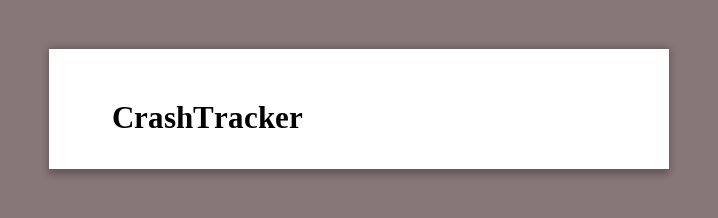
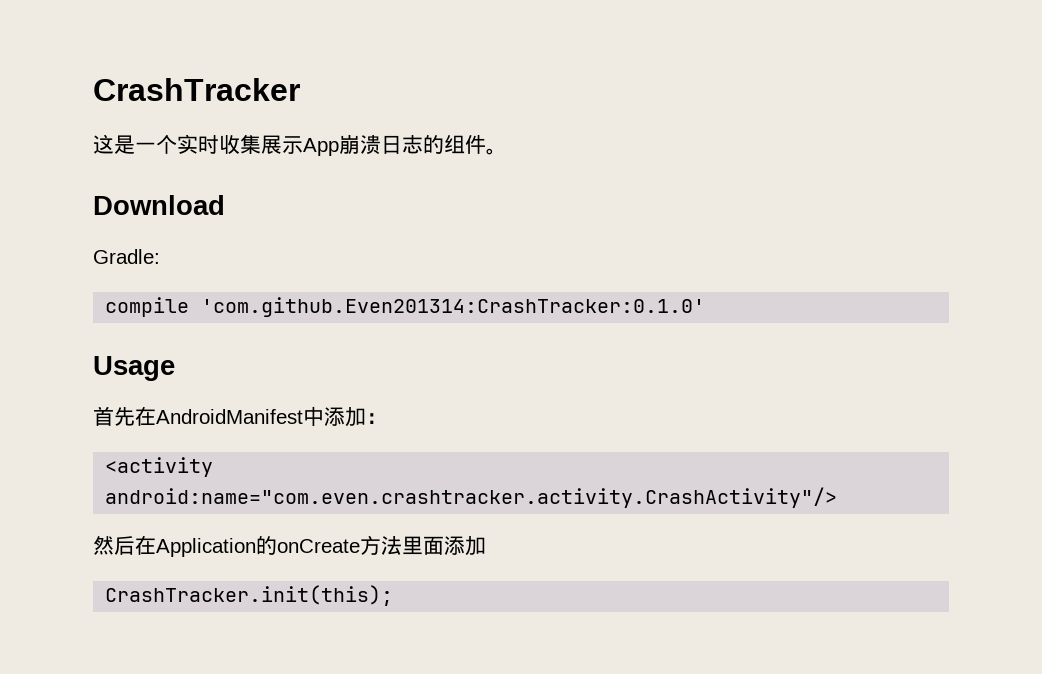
(303, 117) none -> [93,134,507,156] [93,195,225,215] [93,249,160,264] [105,297,706,317] [93,356,175,381] [93,406,387,427] [105,457,214,477] [105,487,838,508] [93,535,486,557] [105,585,394,606] // 这是一个实时收集展示App崩溃日志的组件。 // Download // Gradle: // compile 'com.github.Even201314:CrashTracker:0.1.0' // Usage // 首先在AndroidManifest中添加： // <activity android:name="com.even.crashtracker.activity.CrashActivity"/> // 然后在Application的onCreate方法里面添加 // CrashTracker.init(this);

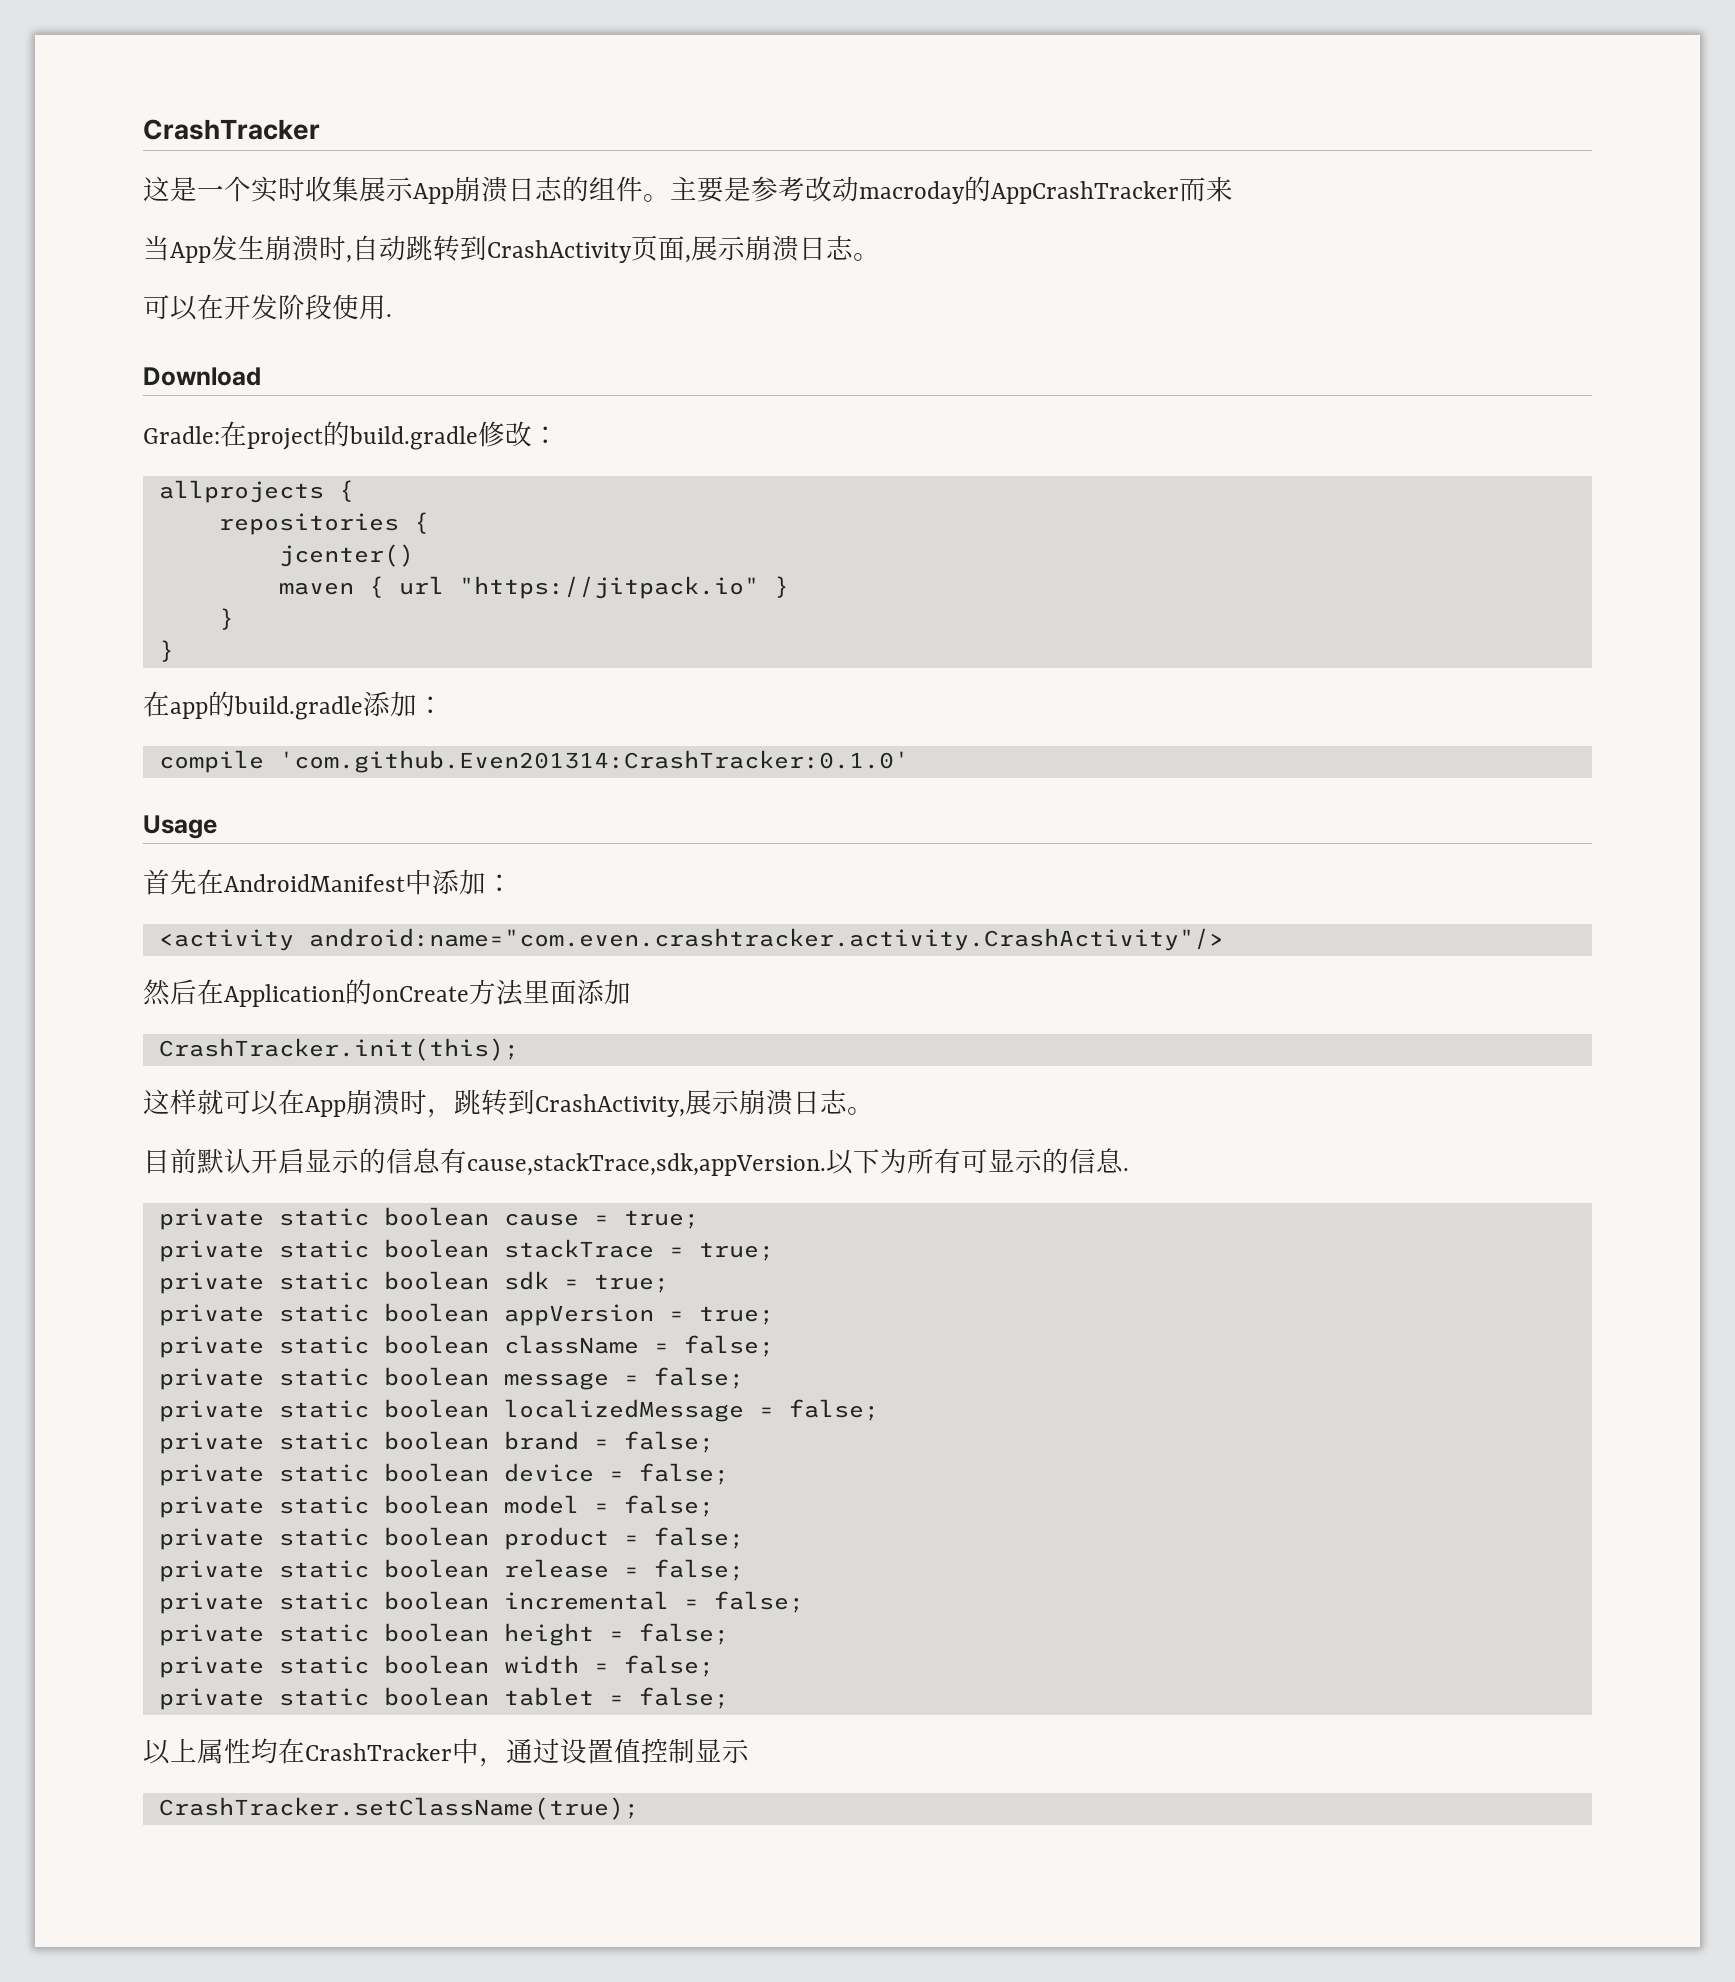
[93,195,225,215] [93,249,160,264] // Download // Gradle: -> [670,176,1233,204] [143,235,880,263] [143,294,392,321] [143,367,261,386] [143,421,559,450] [158,480,354,503] [218,512,429,535] [278,544,414,567] [278,576,789,599] [218,608,234,630] [158,640,174,662] [143,691,444,720] 主要是参考改动macroday的AppCrashTracker而来 // 当App发生崩溃时,自动跳转到CrashActivity页面,展示崩溃日志。 // 可以在开发阶段使用. // Download // Gradle:在project的build.gradle修改： // allprojects { // repositories { // jcenter() // maven { url "https://jitpack.io" } // } // } // 在app的build.gradle添加：
(394, 595) none -> [143,1089,874,1118] [143,1148,1129,1176] [158,1207,699,1230] [158,1239,774,1262] [158,1271,669,1294] [158,1303,774,1326] [158,1335,774,1358] [158,1367,744,1390] [158,1399,879,1422] [158,1431,714,1454] [158,1463,729,1486] [158,1495,714,1518] [158,1527,744,1550] [158,1559,744,1582] [158,1591,804,1614] [158,1623,729,1646] [158,1655,714,1678] [158,1687,729,1710] [143,1738,749,1767] [158,1797,639,1820] // 这样就可以在App崩溃时，跳转到CrashActivity,展示崩溃日志。 // 目前默认开启显示的信息有cause,stackTrace,sdk,appVersion.以下为所有可显示的信息. // private static boolean cause = true; // private static boolean stackTrace = true; // private static boolean sdk = true; // private static boolean appVersion = true; // private static boolean className = false; // private static boolean message = false; // private static boolean localizedMessage = false; // private static boolean brand = false; // private static boolean device = false; // private static boolean model = false; // private static boolean product = false; // private static boolean release = false; // private static boolean incremental = false; // private static boolean height = false; // private static boolean width = false; // private static boolean tablet = false; // 以上属性均在CrashTracker中，通过设置值控制显示 // CrashTracker.setClassName(true);

